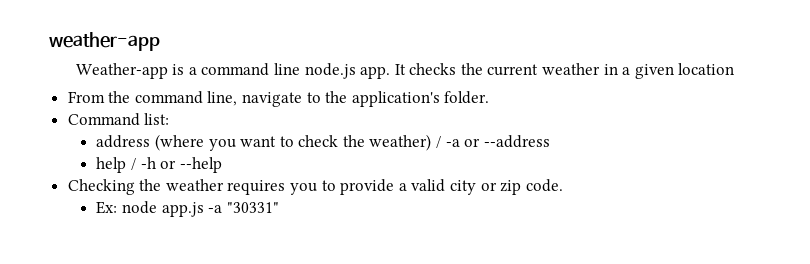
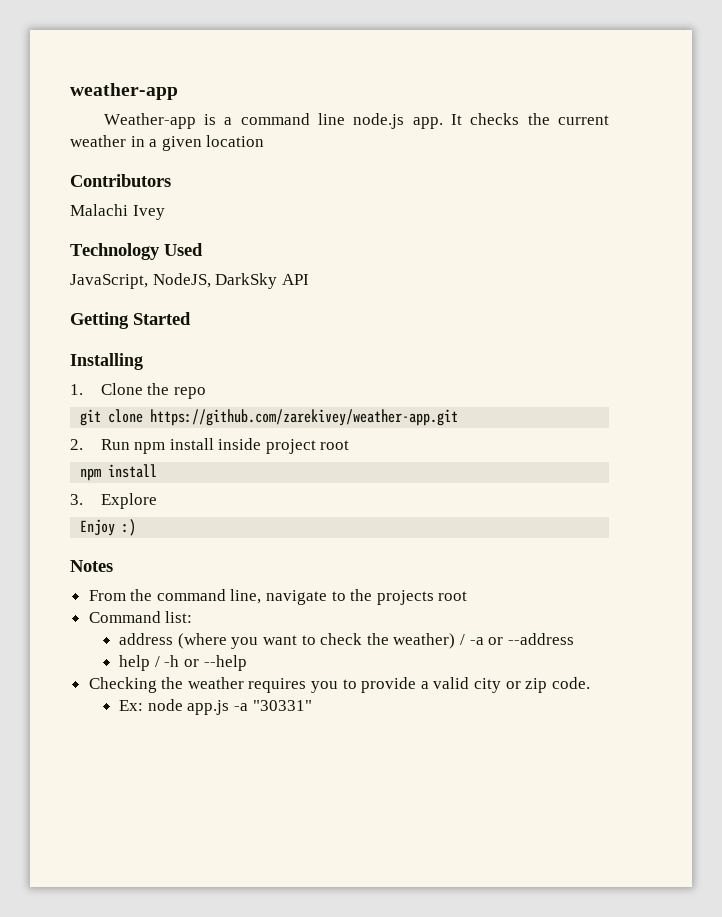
(735, 69) none -> [70,174,171,187] [70,204,165,220] [70,243,203,260] [70,273,309,289] [70,312,191,329] [70,353,143,370] [70,383,206,399] [80,409,459,426] [70,438,350,454] [80,464,158,481] [70,493,157,509] [80,519,137,536] [70,560,113,572] // Contributors // Malachi Ivey // Technology Used // JavaScript, NodeJS, DarkSky API // Getting Started // Installing // 1. Clone the repo // git clone https://github.com/zarekivey/weather-app.git // 2. Run npm install inside project root // npm install // 3. Explore // Enjoy :) // Notes
[351,91,490,107] application's folder. -> [376,590,468,605] projects root

